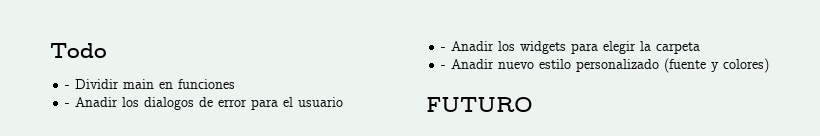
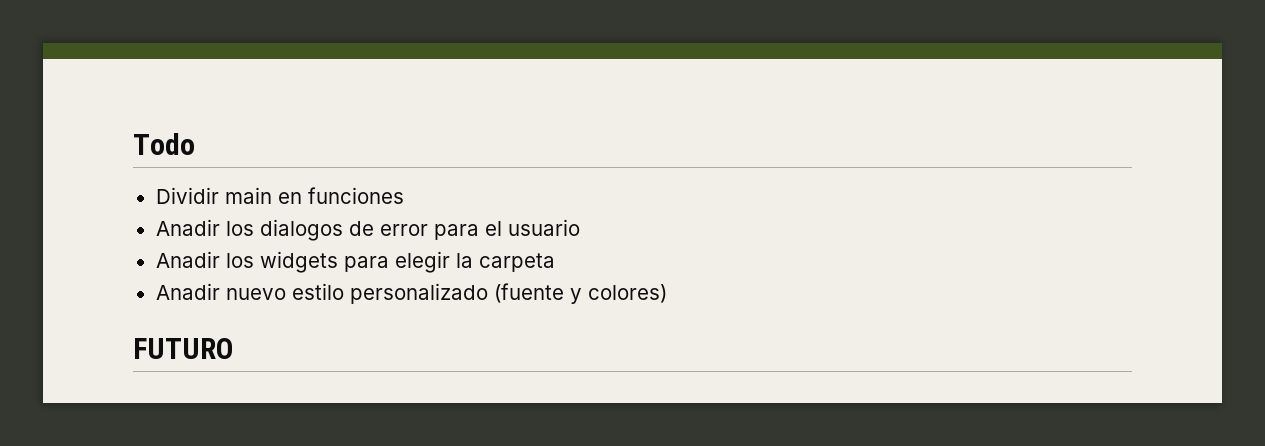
[65,85,71,89] - -> (195, 144) none
[65,103,71,107] - -> (404, 195) none
[441,47,447,51] - -> (580, 227) none
[441,65,447,69] - -> (555, 262) none

